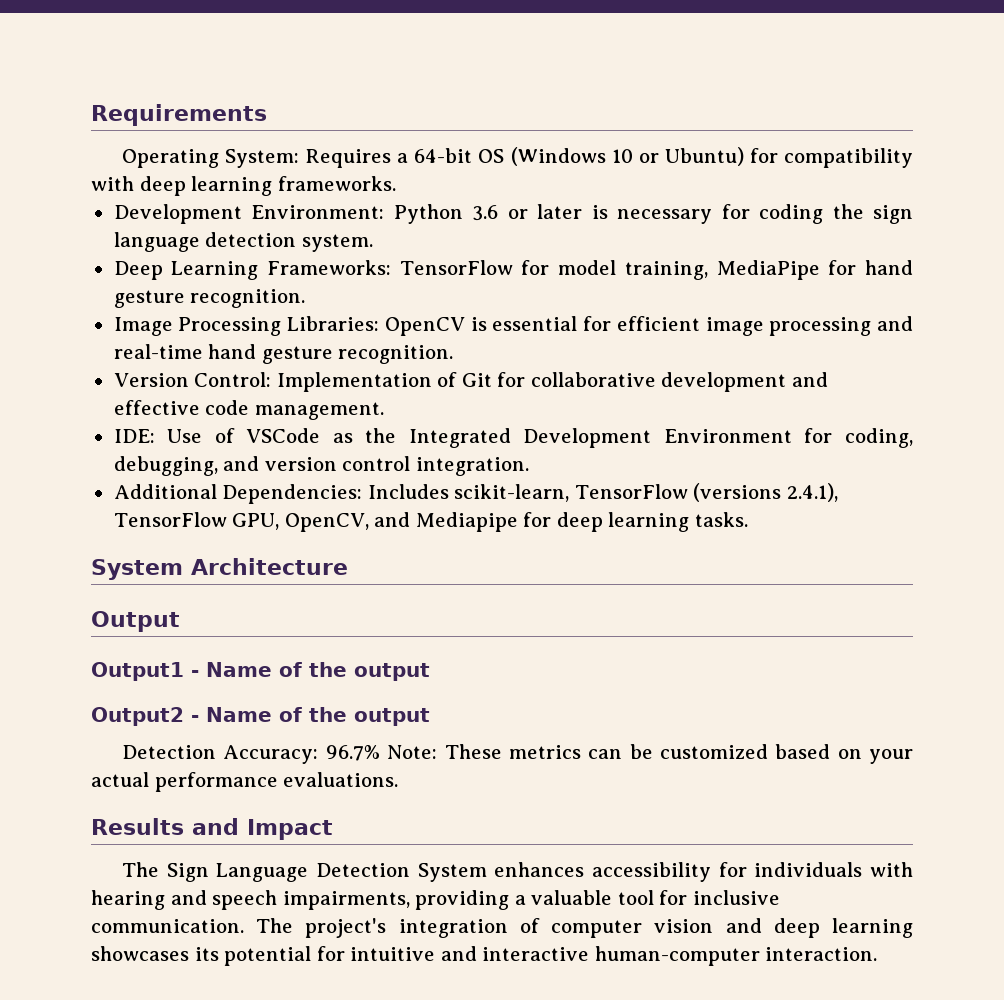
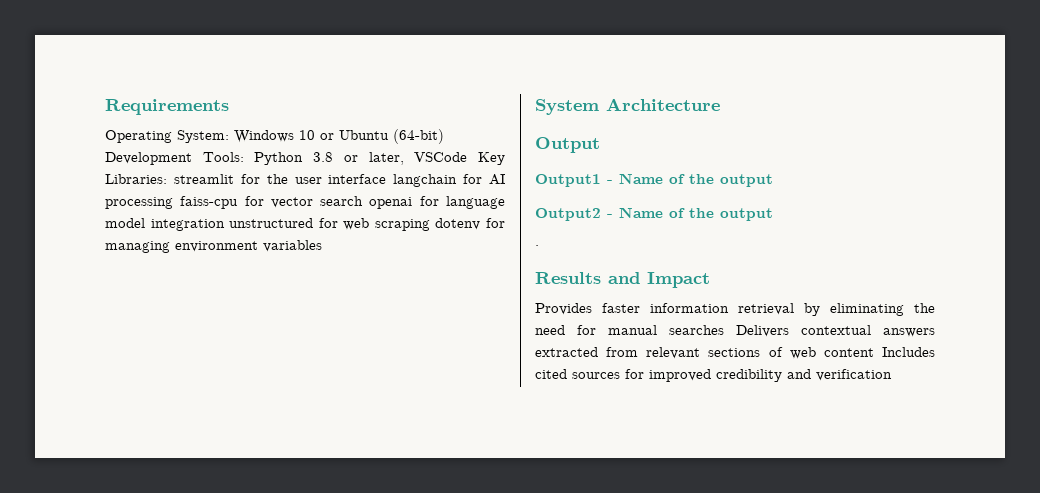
[305,147,913,168] [91,176,396,196] [113,204,913,224] [113,232,373,252] [113,260,913,280] [113,289,306,308] [113,316,913,336] [113,344,454,364] [113,372,828,392] [113,400,384,420] [113,428,913,448] [113,456,529,476] [113,483,838,504] [113,512,748,532] Requires a 64-bit OS (Windows 10 or Ubuntu) for compatibility with deep learning frameworks. // Development Environment: Python 3.6 or later is necessary for coding the sign language detection system. // Deep Learning Frameworks: TensorFlow for model training, MediaPipe for hand gesture recognition. // Image Processing Libraries: OpenCV is essential for efficient image processing and real-time hand gesture recognition. // Version Control: Implementation of Git for collaborative development and effective code management. // IDE: Use of VSCode as the Integrated Development Environment for coding, debugging, and version control integration. // Additional Dependencies: Includes scikit-learn, TensorFlow (versions 2.4.1), TensorFlow GPU, OpenCV, and Mediapipe for deep learning tasks. -> [234,129,444,144] [105,152,506,165] [105,174,505,187] [105,196,505,209] [105,218,505,231] [105,240,322,253] Windows 10 or Ubuntu (64-bit) Development Tools: Python 3.8 or later, VSCode Key Libraries: streamlit for the user interface langchain for AI processing faiss-cpu for vector search openai for language model integration unstructured for web scraping dotenv for managing environment variables
[122,744,913,764] [91,772,399,792] [91,818,333,840] [122,862,914,882] [91,890,780,910] [91,918,913,938] [91,946,878,966] Detection Accuracy: 96.7% Note: These metrics can be customized based on your actual performance evaluations. // Results and Impact // The Sign Language Detection System enhances accessibility for individuals with hearing and speech impairments, providing a valuable tool for inclusive communication. The project's integration of computer vision and deep learning showcases its potential for intuitive and interactive human-computer interaction. -> [535,245,539,246] [535,272,710,288] [535,303,935,316] [535,325,935,337] [535,347,935,359] [535,369,892,382] . // Results and Impact // Provides faster information retrieval by eliminating the need for manual searches Delivers contextual answers extracted from relevant sections of web content Includes cited sources for improved credibility and verification

